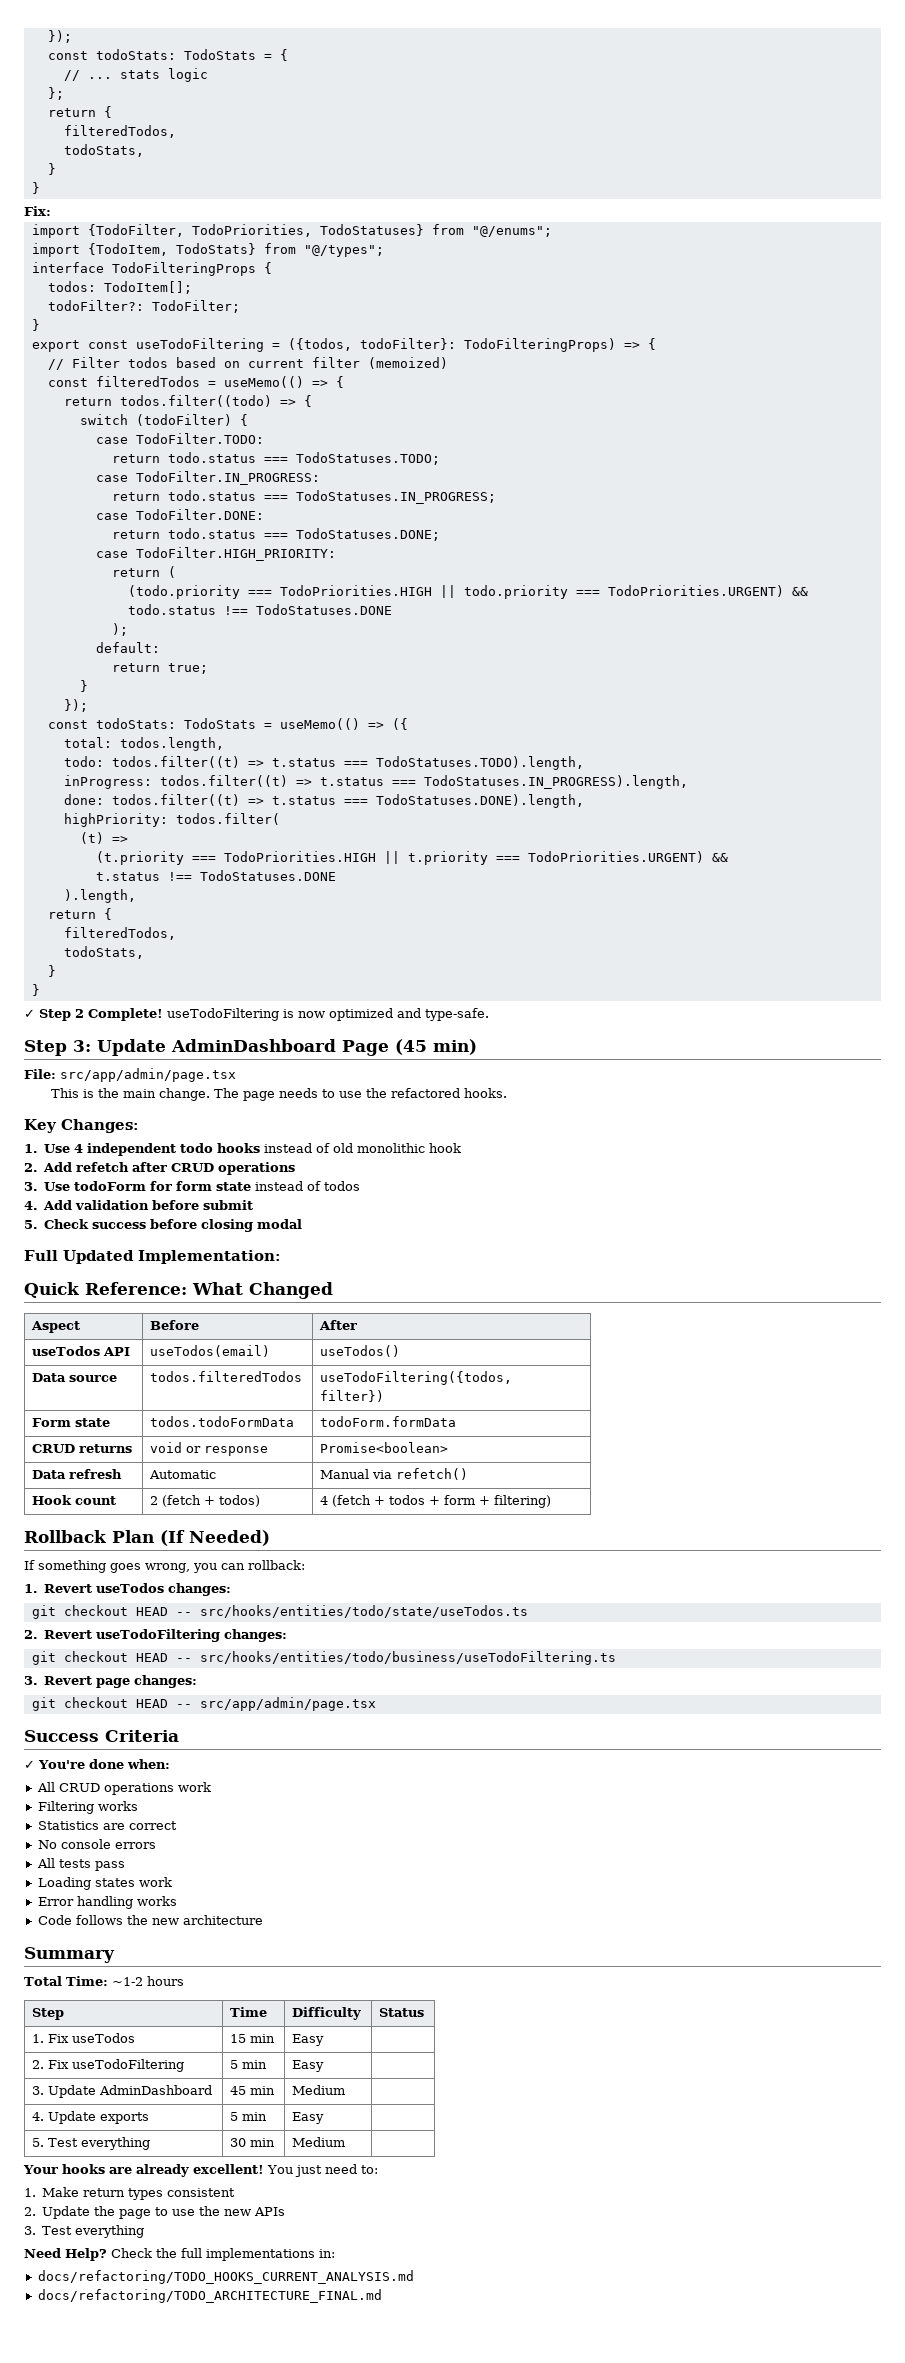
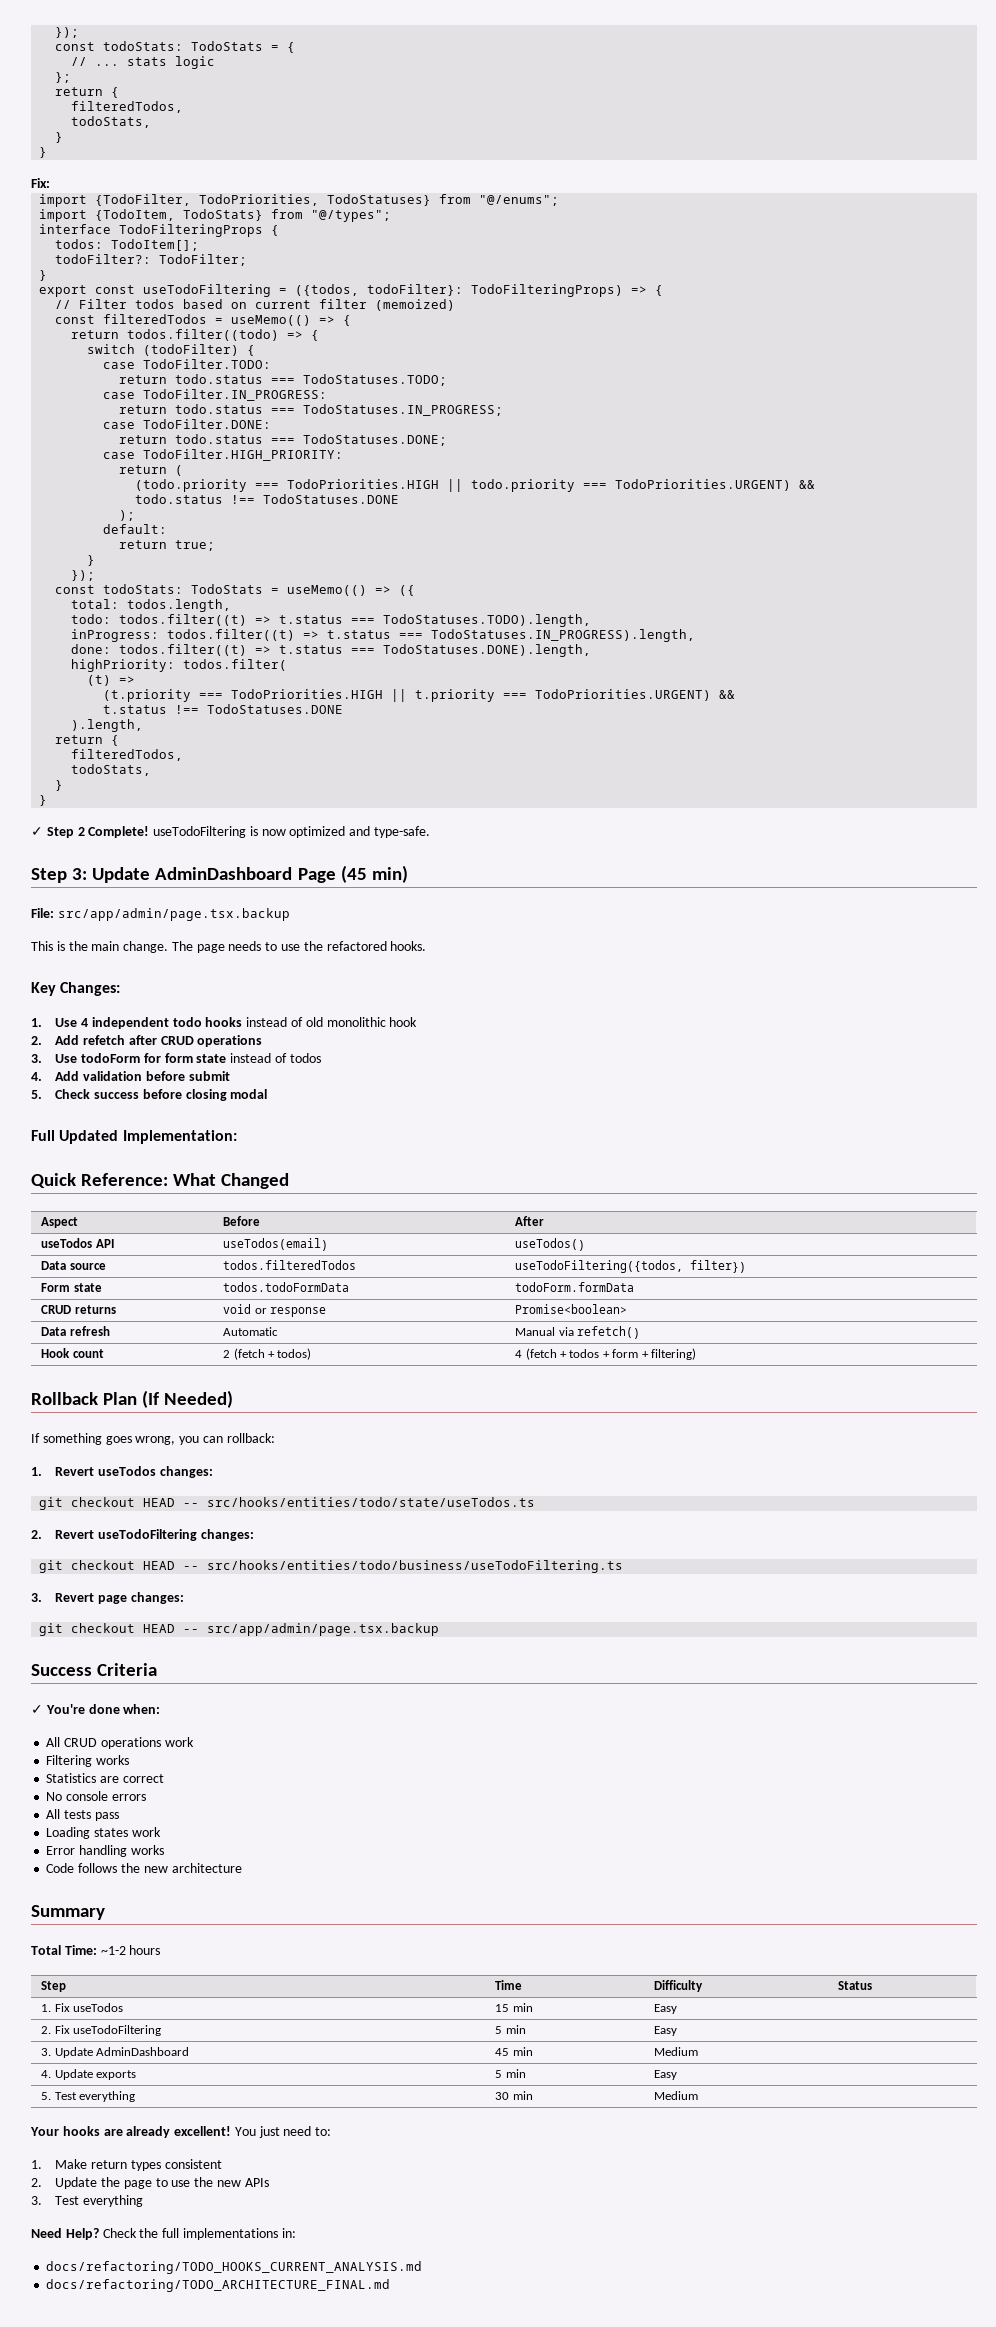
[60,1068,236,1082] src/app/admin/page.tsx -> [57,908,290,921] src/app/admin/page.tsx.backup
[199,1697,376,1711] src/app/admin/page.tsx -> [207,1623,440,1636] src/app/admin/page.tsx.backup

